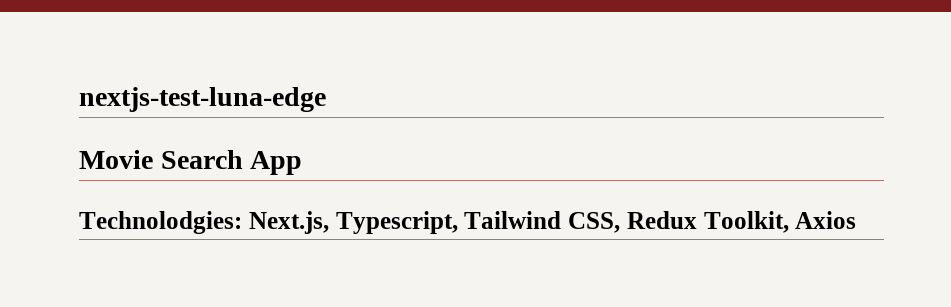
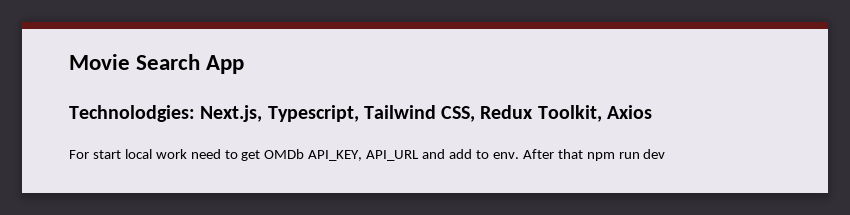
[79,87,326,112] nextjs-test-luna-edge // -> (69, 62) none
(857, 220) none -> [69,149,666,161] // For start local work need to get OMDb API_KEY, API_URL and add to env. After that npm run dev

